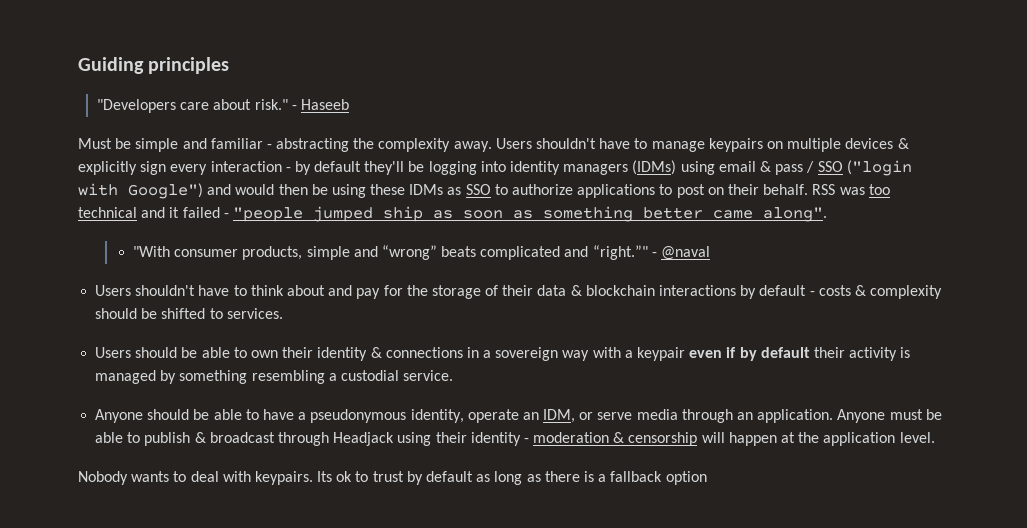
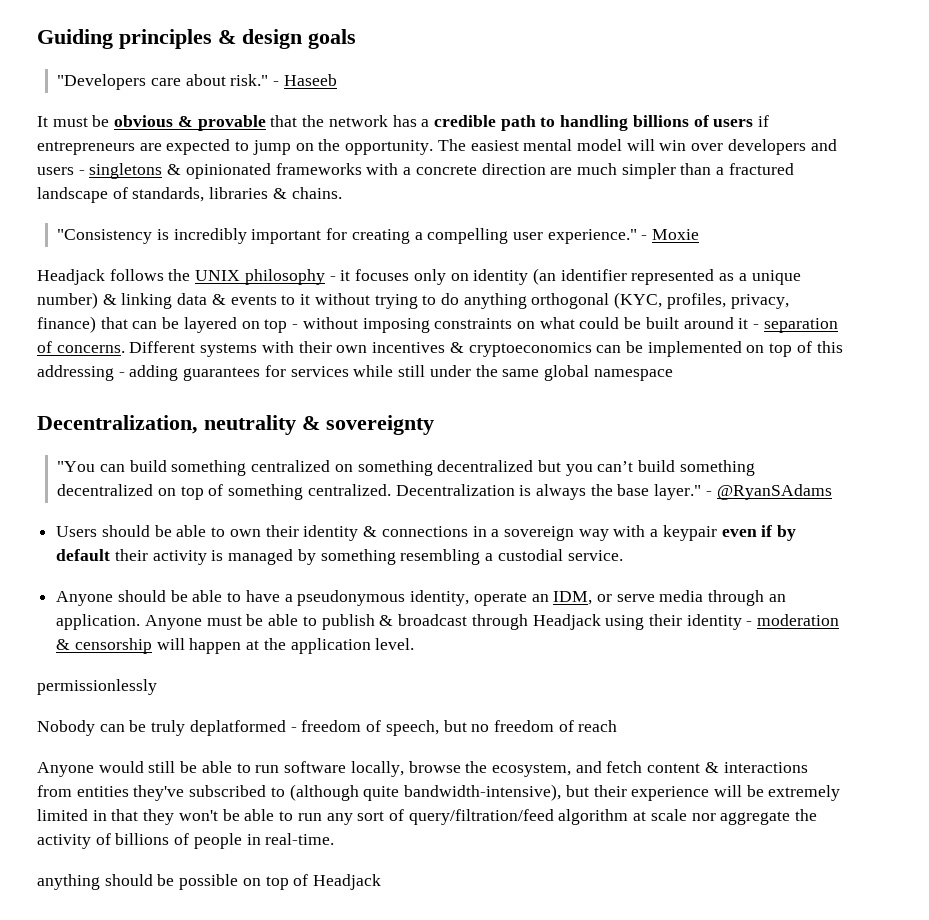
(230, 65) none -> [218,29,356,49] & design goals
[78,138,909,152] [78,160,912,176] [78,183,890,199] [78,206,827,222] [132,245,711,260] [95,285,943,299] [95,308,283,319] Must be simple and familiar - abstracting the complexity away. Users shouldn't have to manage keypairs on multiple devices & explicitly sign every interaction - by default they'll be logging into identity managers (IDMs) using email & pass / SSO ("login with Google") and would then be using these IDMs as SSO to authorize applications to post on their behalf. RSS was too technical and it failed - "people jumped ship as soon as something better came along". // "With consumer products, simple and “wrong” beats complicated and “right.”" - @naval // Users shouldn't have to think about and pay for the storage of their data & blockchain interactions by default - costs & complexity should be shifted to services. -> [37,115,770,131] [37,139,837,155] [37,163,794,179] [37,187,342,203] [57,228,700,244] [37,268,801,285] [37,292,789,309] [37,316,838,333] [37,341,843,357] [37,365,673,381] [37,415,434,435] [57,460,755,476] [57,484,832,500] It must be obvious & provable that the network has a credible path to handling billions of users if entrepreneurs are expected to jump on the opportunity. The easiest mental model will win over developers and users - singletons & opinionated frameworks with a concrete direction are much simpler than a fractured landscape of standards, libraries & chains. // "Consistency is incredibly important for creating a compelling user experience." - Moxie // Headjack follows the UNIX philosophy - it focuses only on identity (an identifier represented as a unique number) & linking data & events to it without trying to do anything orthogonal (KYC, profiles, privacy, finance) that can be layered on top - without imposing constraints on what could be built around it - separation of concerns. Different systems with their own incentives & cryptoeconomics can be implemented on top of this addressing - adding guarantees for services while still under the same global namespace // Decentralization, neutrality & sovereignty // "You can build something centralized on something decentralized but you can’t build something decentralized on top of something centralized. Decentralization is always the base layer." - @RyanSAdams
(935, 437) none -> [37,679,157,695] // permissionlessly
[131,471,707,485] wants to deal with keypairs. Its ok to trust by default as long as there is a fallback option -> [99,720,618,736] [37,761,808,777] [37,784,841,801] [37,809,818,825] [37,833,335,849] [37,874,382,890] can be truly deplatformed - freedom of speech, but no freedom of reach // Anyone would still be able to run software locally, browse the ecosystem, and fetch content & interactions from entities they've subscribed to (although quite bandwidth-intensive), but their experience will be extremely limited in that they won't be able to run any sort of query/filtration/feed algorithm at scale nor aggregate the activity of billions of people in real-time. // anything should be possible on top of Headjack

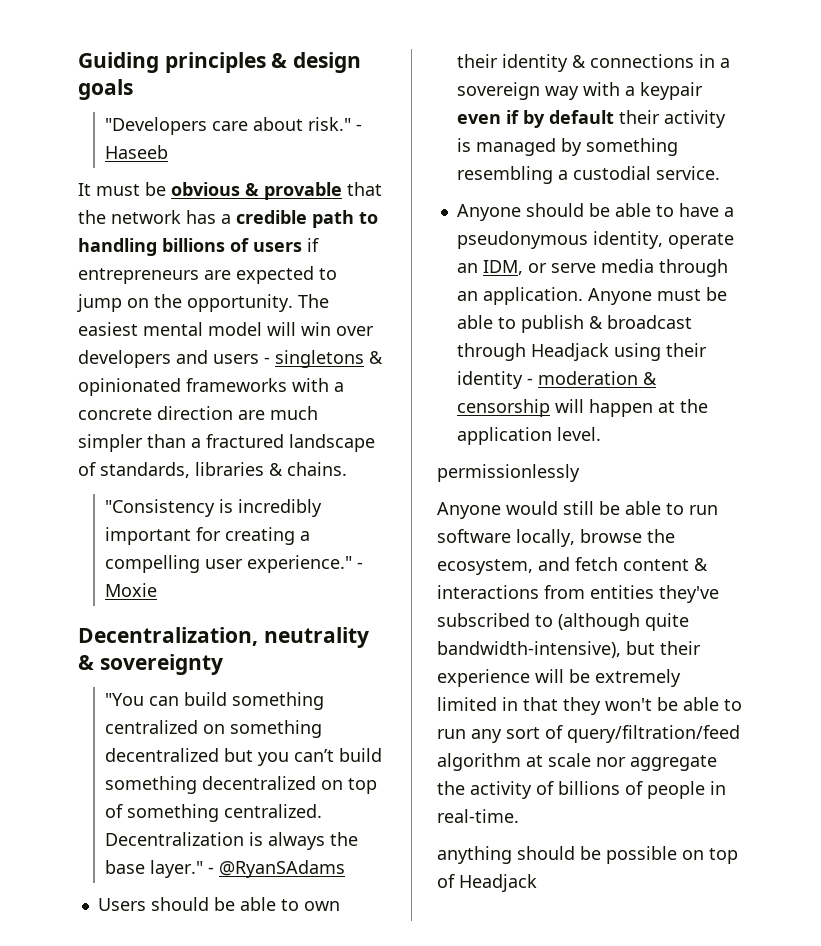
[37,268,801,285] [37,292,789,309] [37,316,838,333] [37,341,843,357] [37,365,673,381] // Headjack follows the UNIX philosophy - it focuses only on identity (an identifier represented as a unique number) & linking data & events to it without trying to do anything orthogonal (KYC, profiles, privacy, finance) that can be layered on top - without imposing constraints on what could be built around it - separation of concerns. Different systems with their own incentives & cryptoeconomics can be implemented on top of this addressing - adding guarantees for services while still under the same global namespace -> (158, 590) none
[37,720,618,736] // Nobody can be truly deplatformed - freedom of speech, but no freedom of reach -> (580, 473) none

